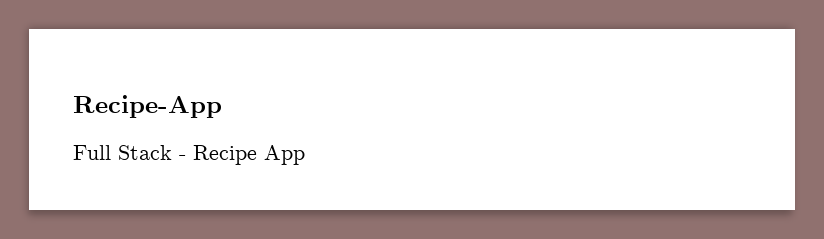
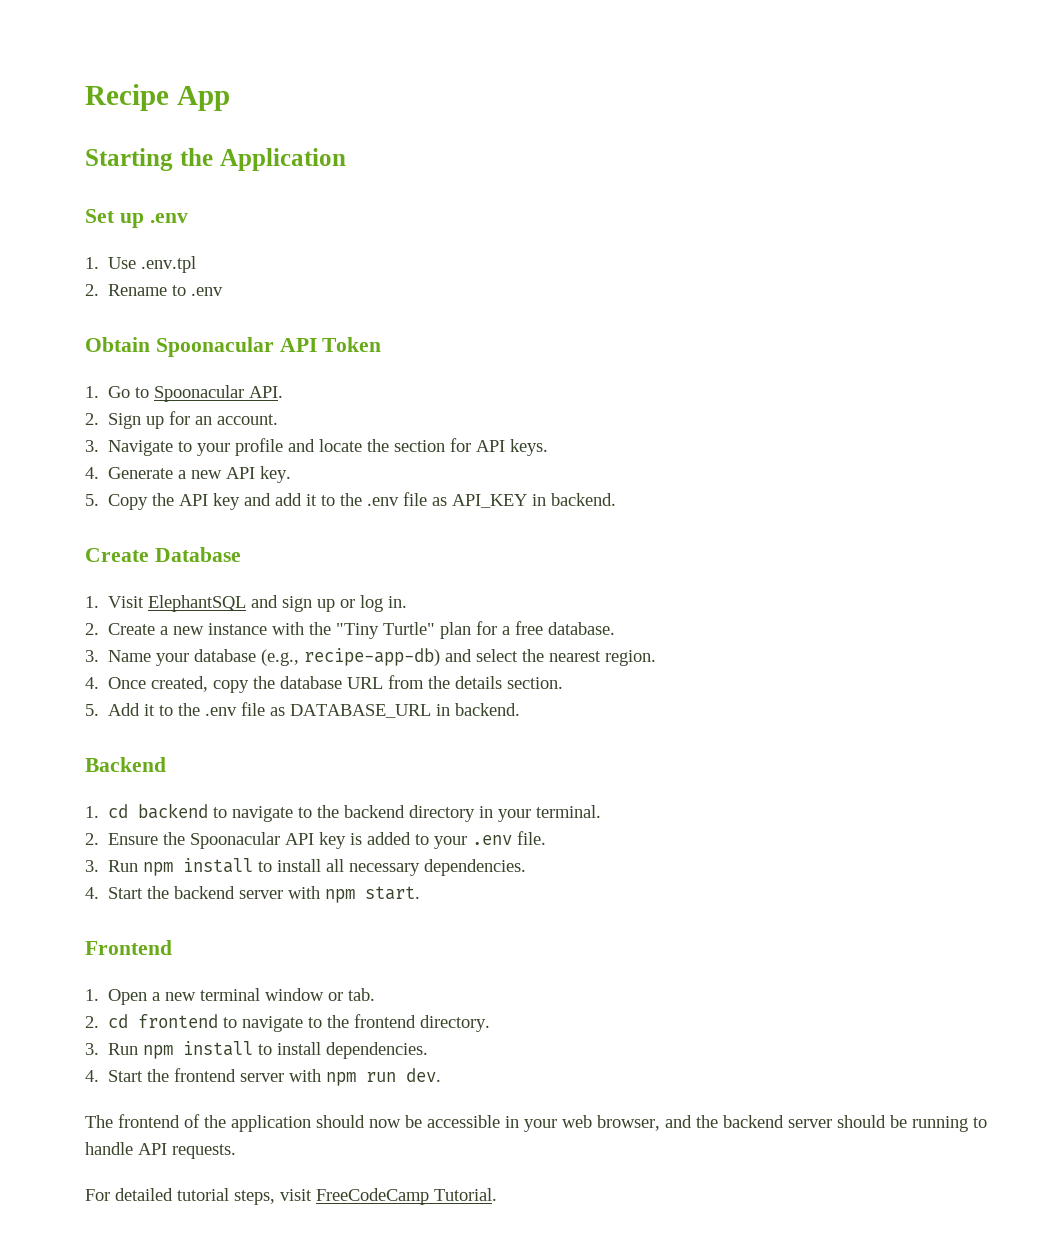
[73,95,222,118] [73,145,305,165] Recipe-App // Full Stack - Recipe App -> [85,84,230,111] [85,148,346,171] [85,209,188,228] [85,256,197,273] [85,284,224,296] [85,337,382,357] [85,385,284,402] [85,411,279,429] [85,438,549,456] [85,466,292,483] [85,492,617,510] [85,547,241,562] [85,595,408,612] [85,621,616,639] [85,648,657,666] [85,675,564,693] [85,702,521,718] [85,757,166,772] [85,803,602,822] [85,831,547,849] [85,858,527,876] [85,886,421,903] [85,940,172,955] [85,988,376,1005] [85,1014,491,1032] [85,1041,429,1059] [85,1068,442,1086] [85,1114,987,1132] [85,1142,236,1159] [85,1188,497,1205] Recipe App // Starting the Application // Set up .env // 1. Use .env.tpl // 2. Rename to .env // Obtain Spoonacular API Token // 1. Go to Spoonacular API. // 2. Sign up for an account. // 3. Navigate to your profile and locate the section for API keys. // 4. Generate a new API key. // 5. Copy the API key and add it to the .env file as API_KEY in backend. // Create Database // 1. Visit ElephantSQL and sign up or log in. // 2. Create a new instance with the "Tiny Turtle" plan for a free database. // 3. Name your database (e.g., recipe-app-db) and select the nearest region. // 4. Once created, copy the database URL from the details section. // 5. Add it to the .env file as DATABASE_URL in backend. // Backend // 1. cd backend to navigate to the backend directory in your terminal. // 2. Ensure the Spoonacular API key is added to your .env file. // 3. Run npm install to install all necessary dependencies. // 4. Start the backend server with npm start. // Frontend // 1. Open a new terminal window or tab. // 2. cd frontend to navigate to the frontend directory. // 3. Run npm install to install dependencies. // 4. Start the frontend server with npm run dev. // The frontend of the application should now be accessible in your web browser, and the backend server should be running to handle API requests. // For detailed tutorial steps, visit FreeCodeCamp Tutorial.

